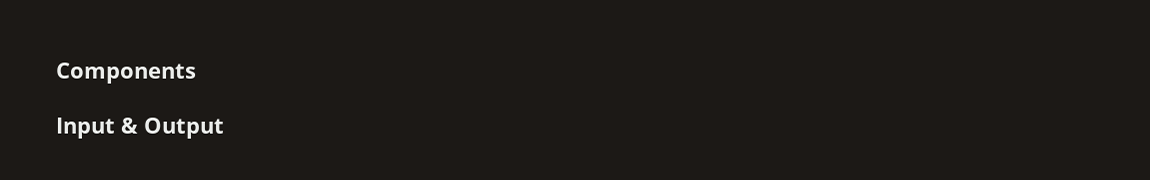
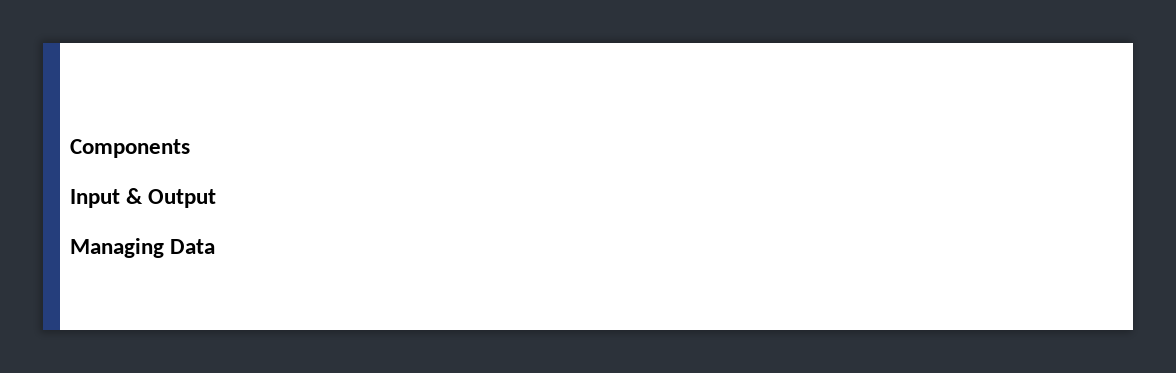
(224, 128) none -> [70,238,216,258] // Managing Data

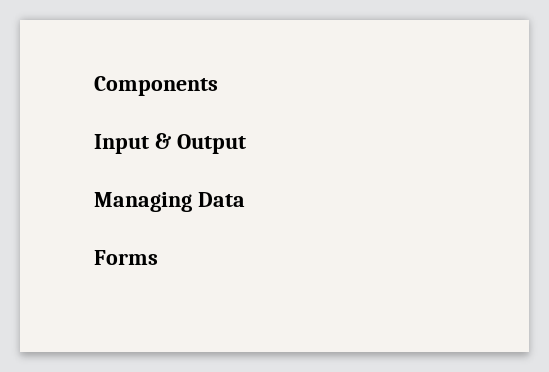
(216, 246) none -> [94,250,158,265] // Forms

